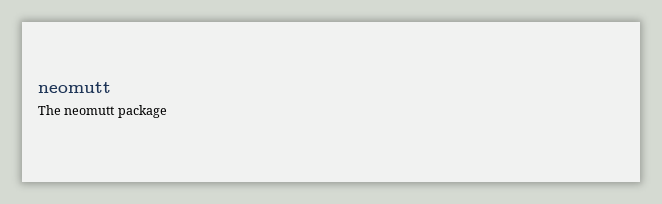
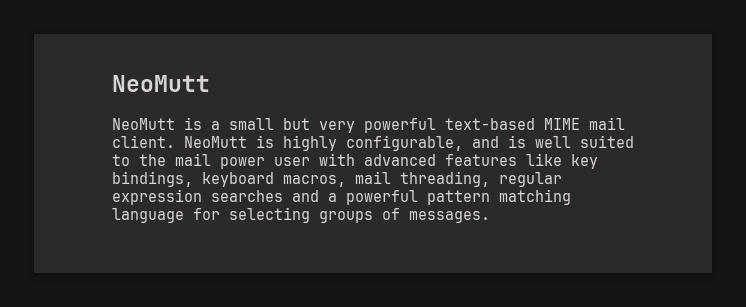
[38,82,111,93] [38,105,167,118] neomutt // The neomutt package -> [112,75,210,92] [112,117,625,133] [112,135,634,151] [112,153,598,169] [112,171,562,187] [112,189,571,205] [112,207,490,223] NeoMutt // NeoMutt is a small but very powerful text-based MIME mail client. NeoMutt is highly configurable, and is well suited to the mail power user with advanced features like key bindings, keyboard macros, mail threading, regular expression searches and a powerful pattern matching language for selecting groups of messages.

